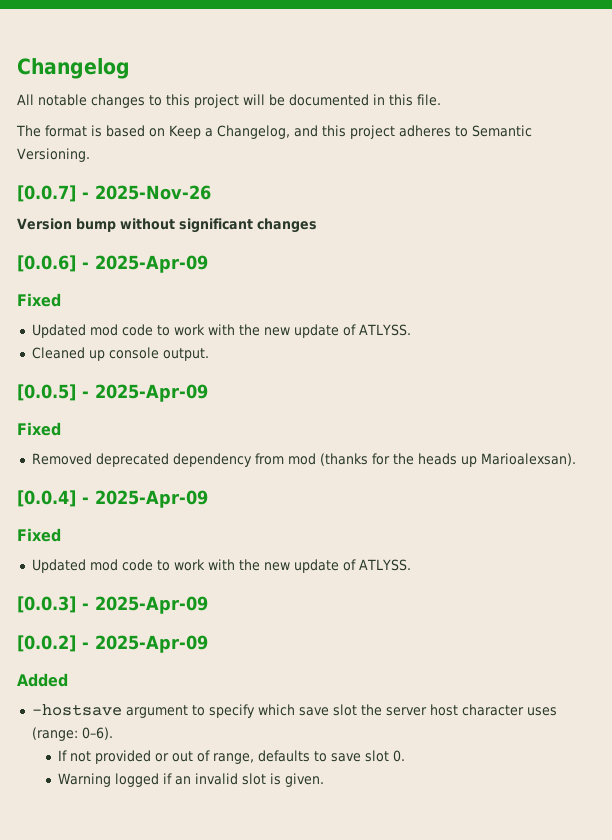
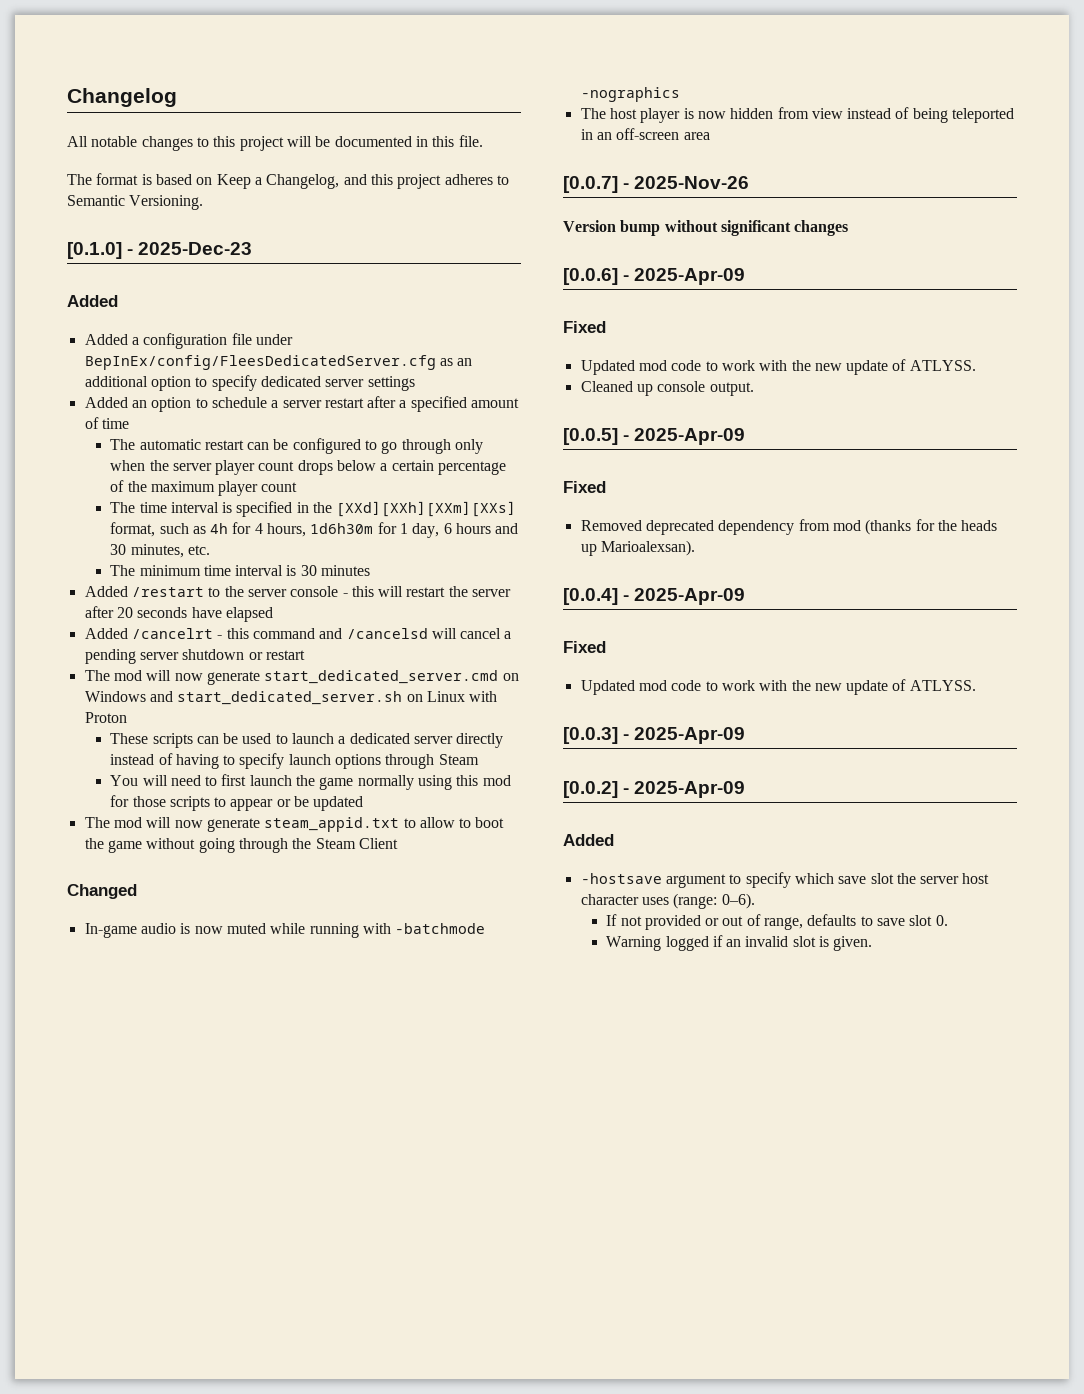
(90, 155) none -> [67,242,253,259] [67,295,118,307] [84,333,293,349] [84,355,473,370] [84,375,415,391] [84,396,520,412] [84,417,129,429] [110,438,484,454] [110,460,507,475] [110,480,298,496] [110,501,517,517] [110,522,519,538] [110,544,210,558] [110,565,371,576] [84,586,512,597] [84,606,273,622] [84,628,512,639] [84,649,305,664] [84,670,519,685] [84,691,498,705] [84,712,127,723] [110,733,504,748] [110,753,479,769] [110,774,511,790] [110,795,364,811] [84,817,505,832] [84,838,398,853] [67,884,137,899] [84,923,486,938] [580,87,680,102] [580,107,1015,123] [580,128,710,140] // [0.1.0] - 2025-Dec-23 // Added // Added a configuration file under BepInEx/config/FleesDedicatedServer.cfg as an additional option to specify dedicated server settings // Added an option to schedule a server restart after a specified amount of time // The automatic restart can be configured to go through only when the server player count drops below a certain percentage of the maximum player count // The time interval is specified in the [XXd][XXh][XXm][XXs] format, such as 4h for 4 hours, 1d6h30m for 1 day, 6 hours and 30 minutes, etc. // The minimum time interval is 30 minutes // Added /restart to the server console - this will restart the server after 20 seconds have elapsed // Added /cancelrt - this command and /cancelsd will cancel a pending server shutdown or restart // The mod will now generate start_dedicated_server.cmd on Windows and start_dedicated_server.sh on Linux with Proton // These scripts can be used to launch a dedicated server directly instead of having to specify launch options through Steam // You will need to first launch the game normally using this mod for those scripts to appear or be updated // The mod will now generate steam_appid.txt to allow to boot the game without going through the Steam Client // Changed // In-game audio is now muted while running with -batchmode -nographics // The host player is now hidden from view instead of being teleported in an off-screen area

